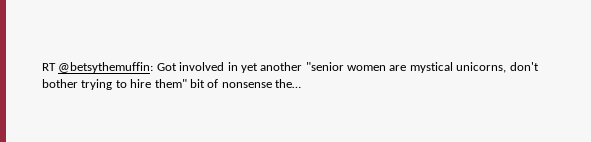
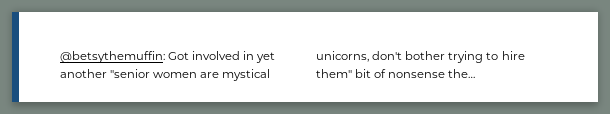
[42,63,56,71] RT -> (60, 57) none

